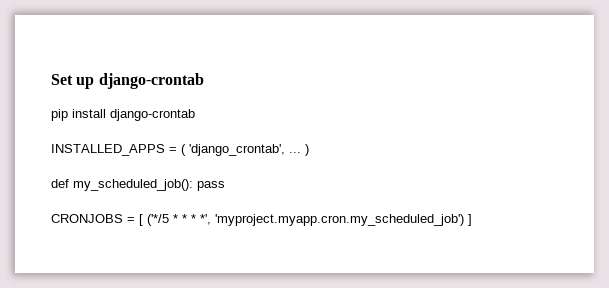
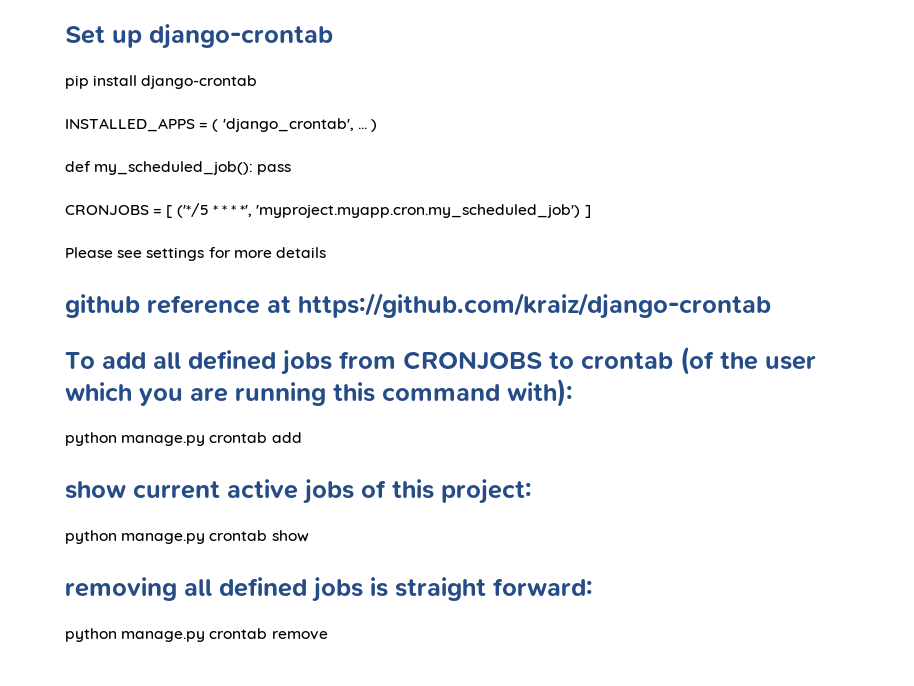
(472, 220) none -> [65,247,326,261] [65,293,771,319] [65,346,816,375] [65,378,573,407] [65,432,302,446] [65,479,532,504] [65,530,309,544] [65,577,593,602] [65,628,328,642] // Please see settings for more details // github reference at https://github.com/kraiz/django-crontab // To add all defined jobs from CRONJOBS to crontab (of the user which you are running this command with): // python manage.py crontab add // show current active jobs of this project: // python manage.py crontab show // removing all defined jobs is straight forward: // python manage.py crontab remove

